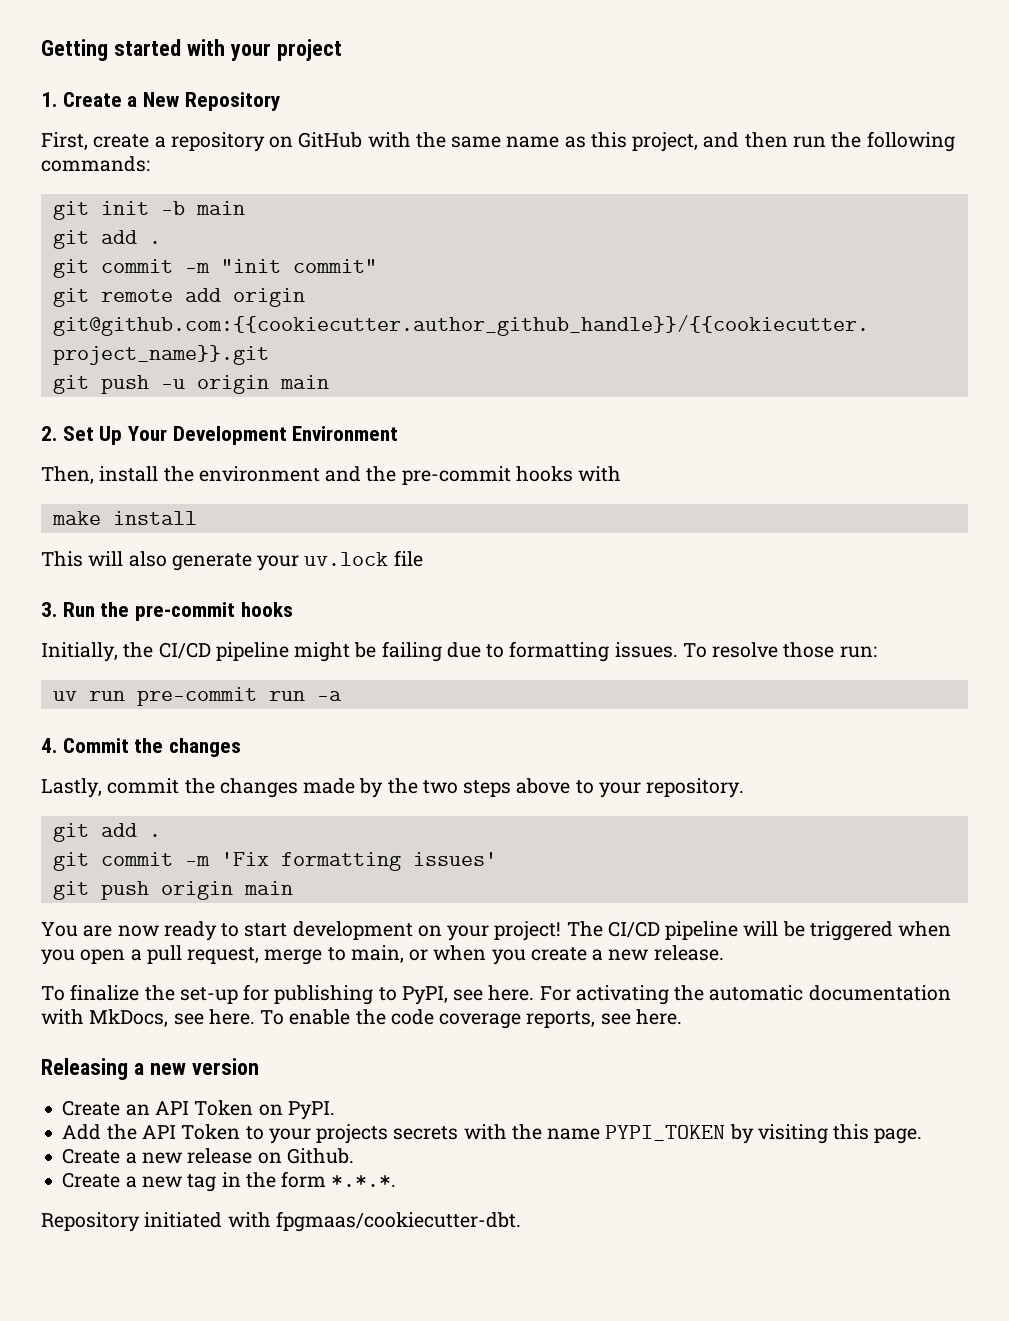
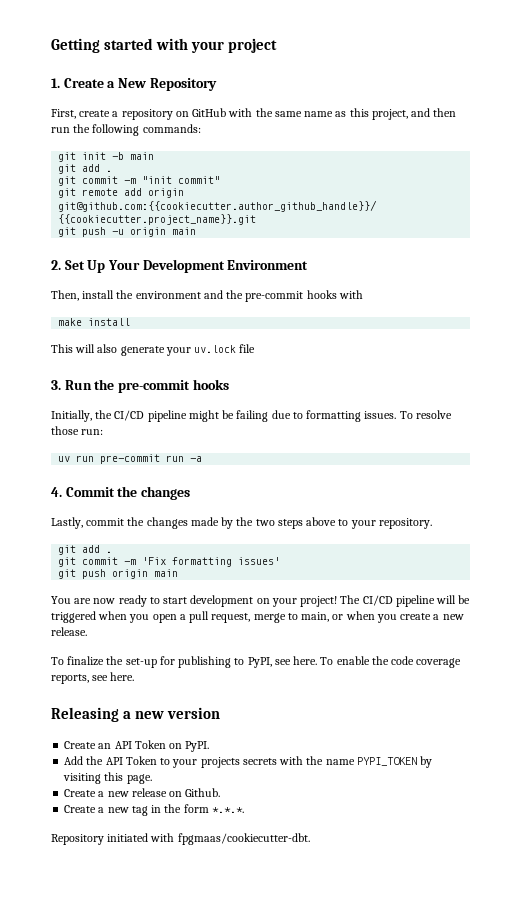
[539,985,951,1005] [41,1009,255,1027] For activating the automatic documentation with MkDocs, see here. -> (318, 660) none

